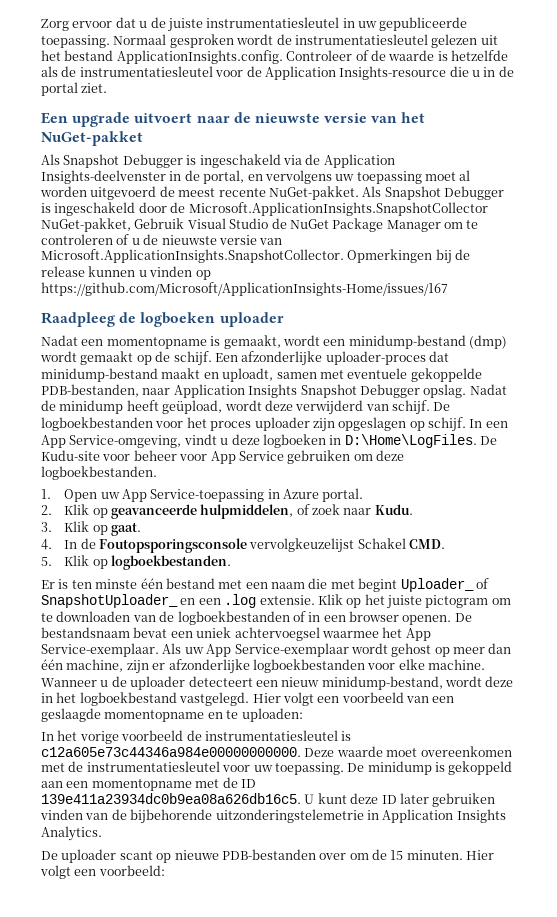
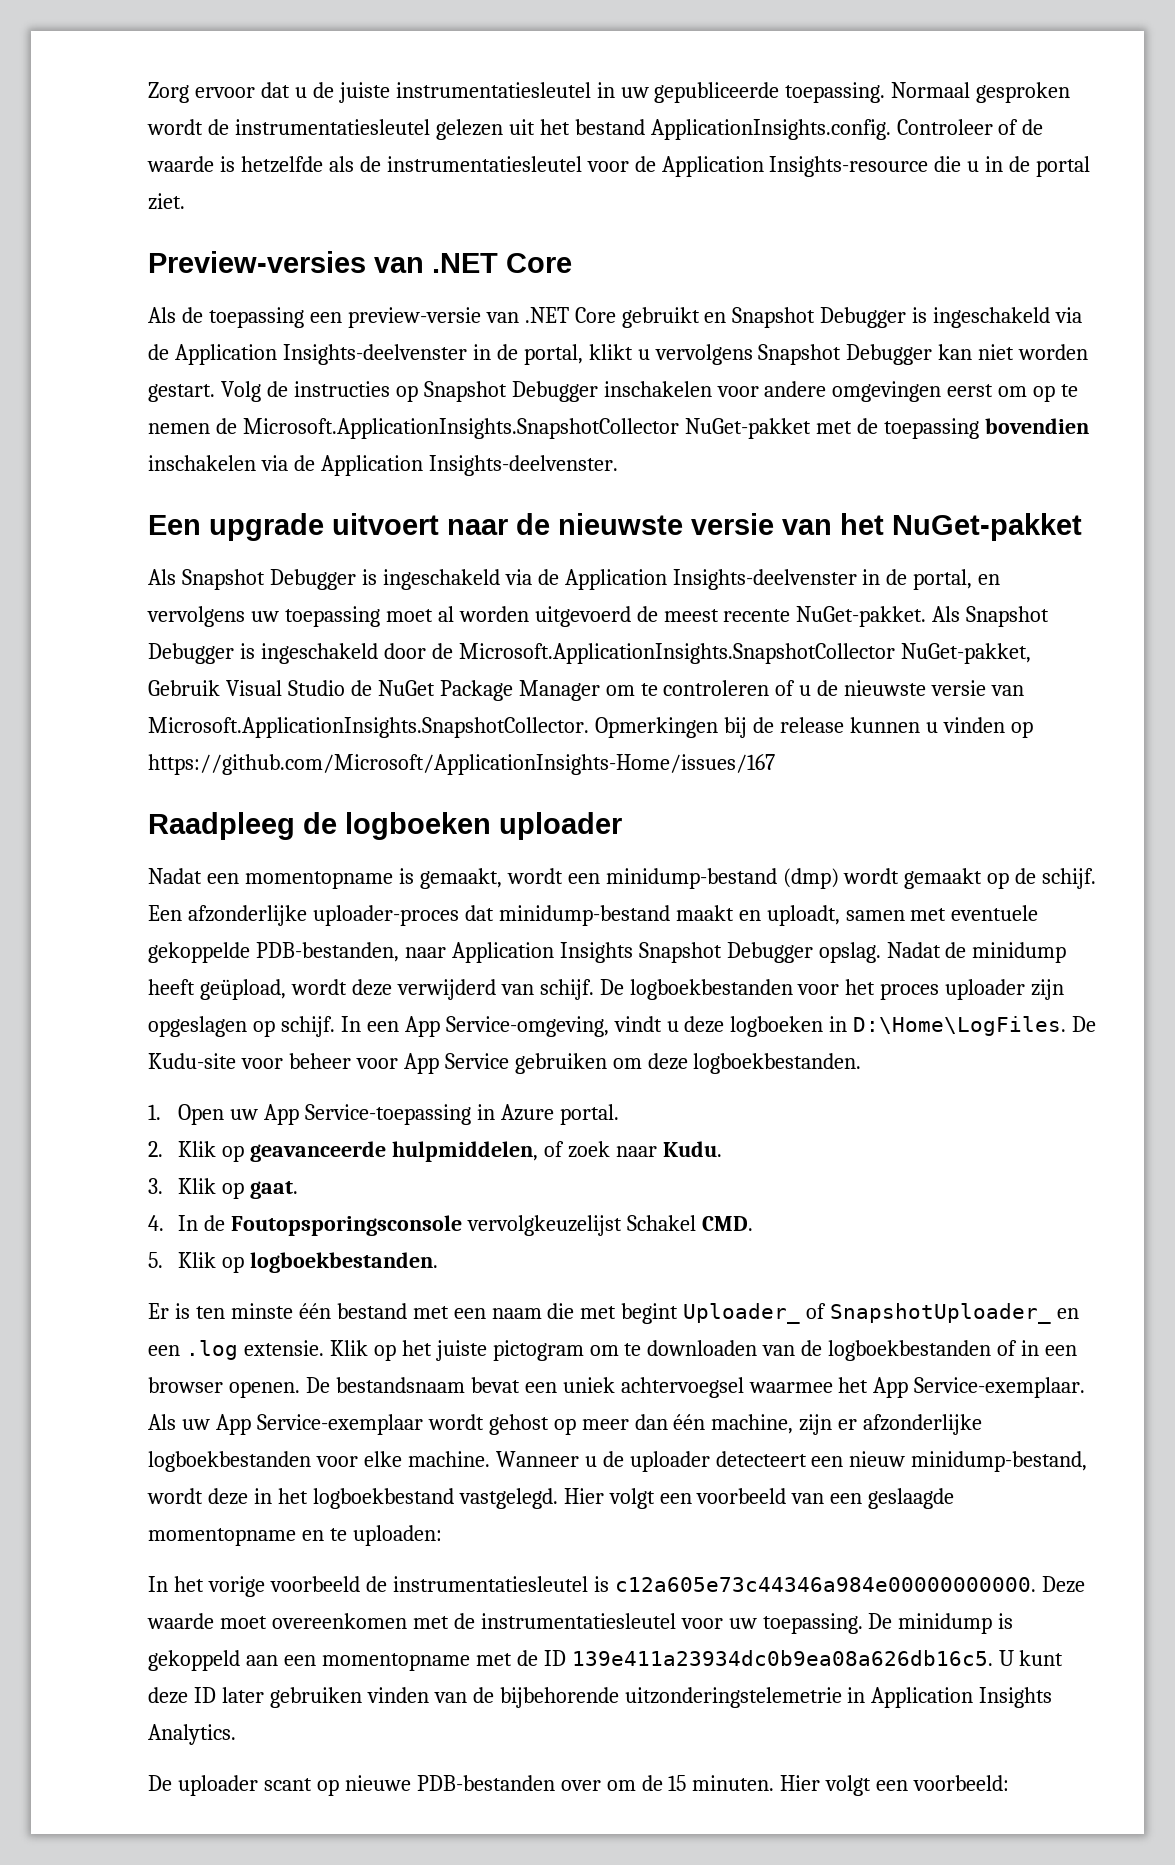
(108, 88) none -> [148,251,572,273] [148,307,1083,328] [148,344,1089,365] [148,381,1079,402] [148,418,1089,439] [148,455,618,476] // Preview-versies van .NET Core // Als de toepassing een preview-versie van .NET Core gebruikt en Snapshot Debugger is ingeschakeld via de Application Insights-deelvenster in de portal, klikt u vervolgens Snapshot Debugger kan niet worden gestart. Volg de instructies op Snapshot Debugger inschakelen voor andere omgevingen eerst om op te nemen de Microsoft.ApplicationInsights.SnapshotCollector NuGet-pakket met de toepassing bovendien inschakelen via de Application Insights-deelvenster.

